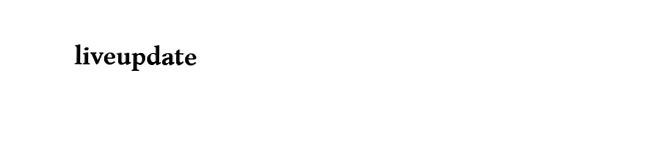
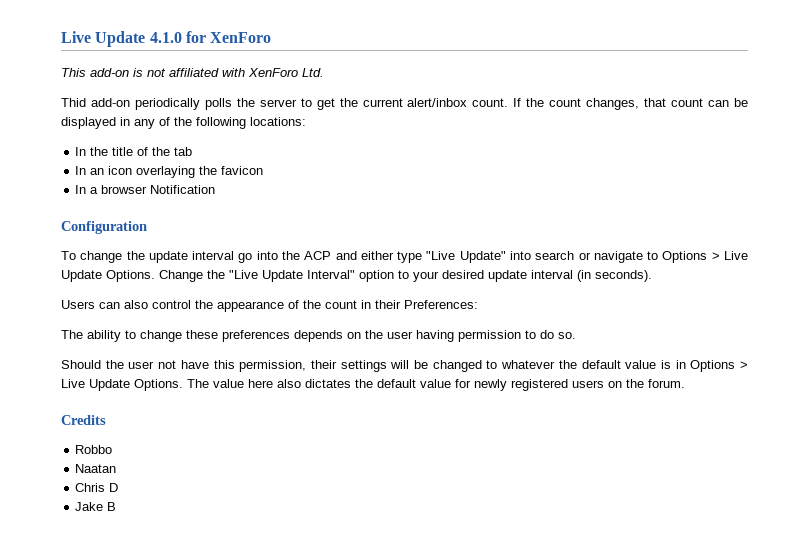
[74,44,198,72] liveupdate -> [61,31,272,47] [61,68,324,77] [61,98,749,110] [61,117,306,129] [75,147,193,156] [75,166,264,178] [75,185,216,194] [61,221,147,234] [61,251,749,263] [61,270,652,282] [61,300,478,312] [61,330,576,342] [61,360,749,372] [61,379,685,391] [61,415,106,425] [75,445,113,454] [75,464,117,473] [75,483,119,492] [75,502,117,511] Live Update 4.1.0 for XenForo // This add-on is not affiliated with XenForo Ltd. // Thid add-on periodically polls the server to get the current alert/inbox count. If the count changes, that count can be displayed in any of the following locations: // In the title of the tab // In an icon overlaying the favicon // In a browser Notification // Configuration // To change the update interval go into the ACP and either type "Live Update" into search or navigate to Options > Live Update Options. Change the "Live Update Interval" option to your desired update interval (in seconds). // Users can also control the appearance of the count in their Preferences: // The ability to change these preferences depends on the user having permission to do so. // Should the user not have this permission, their settings will be changed to whatever the default value is in Options > Live Update Options. The value here also dictates the default value for newly registered users on the forum. // Credits // Robbo // Naatan // Chris D // Jake B

